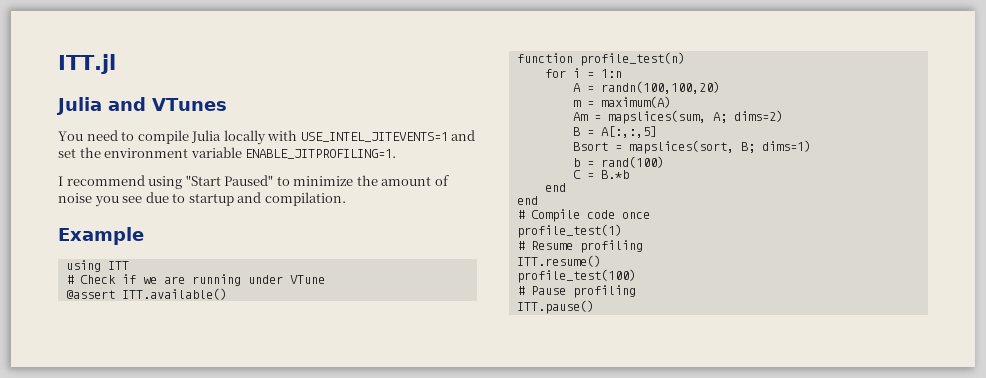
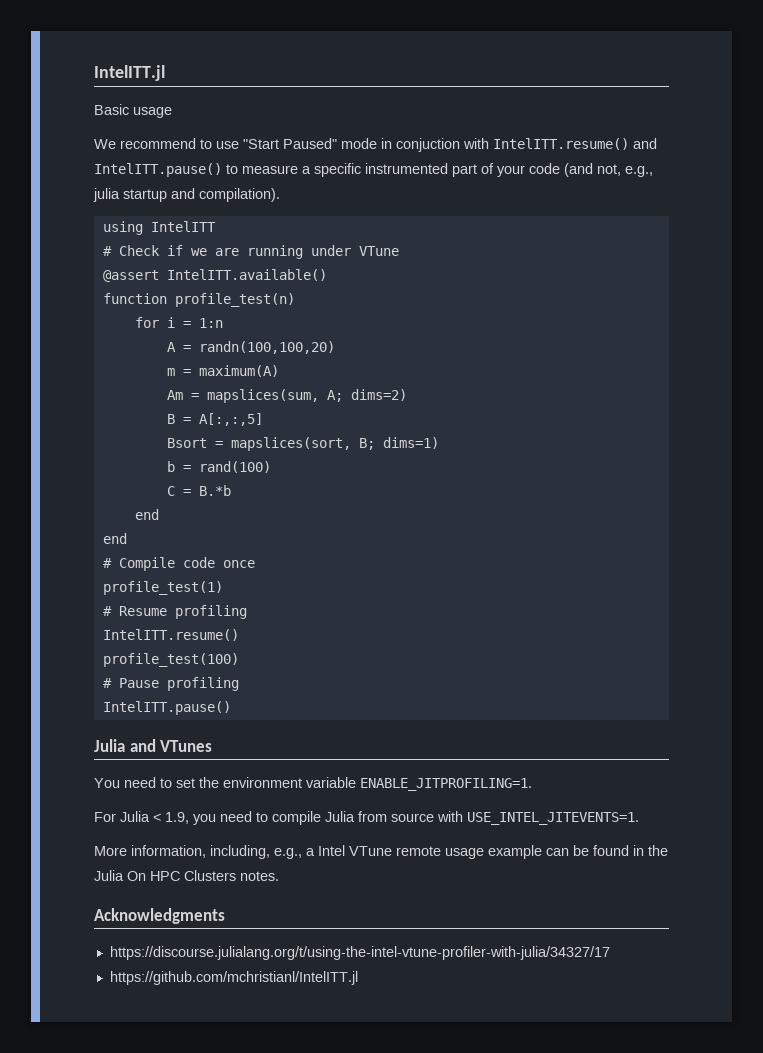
[58,54,116,74] [56,97,227,115] [58,130,476,145] [58,147,397,159] [58,175,449,189] [58,192,346,207] [58,227,144,245] [65,260,129,272] ITT.jl // Julia and VTunes // You need to compile Julia locally with USE_INTEL_JITEVENTS=1 and set the environment variable ENABLE_JITPROFILING=1. // I recommend using "Start Paused" to minimize the amount of noise you see due to startup and compilation. // Example // using ITT -> [94,65,165,81] [94,104,172,118] [94,138,657,152] [94,163,653,177] [93,188,280,202] [102,221,216,235] IntelITT.jl // Basic usage // We recommend to use "Start Paused" mode in conjuction with IntelITT.resume() and IntelITT.pause() to measure a specific instrumented part of your code (and not, e.g., julia startup and compilation). // using IntelITT
[121,288,227,300] ITT.available() -> [166,269,327,281] IntelITT.available()
[516,255,601,267] ITT.resume() -> [102,629,239,641] IntelITT.resume()
[516,300,594,314] ITT.pause() -> [102,701,231,715] [94,739,213,752] [94,777,532,791] [94,811,639,825] [94,845,668,859] [94,870,279,881] [94,908,225,924] [109,946,610,960] [109,971,358,985] IntelITT.pause() // Julia and VTunes // You need to set the environment variable ENABLE_JITPROFILING=1. // For Julia < 1.9, you need to compile Julia from source with USE_INTEL_JITEVENTS=1. // More information, including, e.g., a Intel VTune remote usage example can be found in the Julia On HPC Clusters notes. // Acknowledgments // https://discourse.julialang.org/t/using-the-intel-vtune-profiler-with-julia/34327/17 // https://github.com/mchristianl/IntelITT.jl

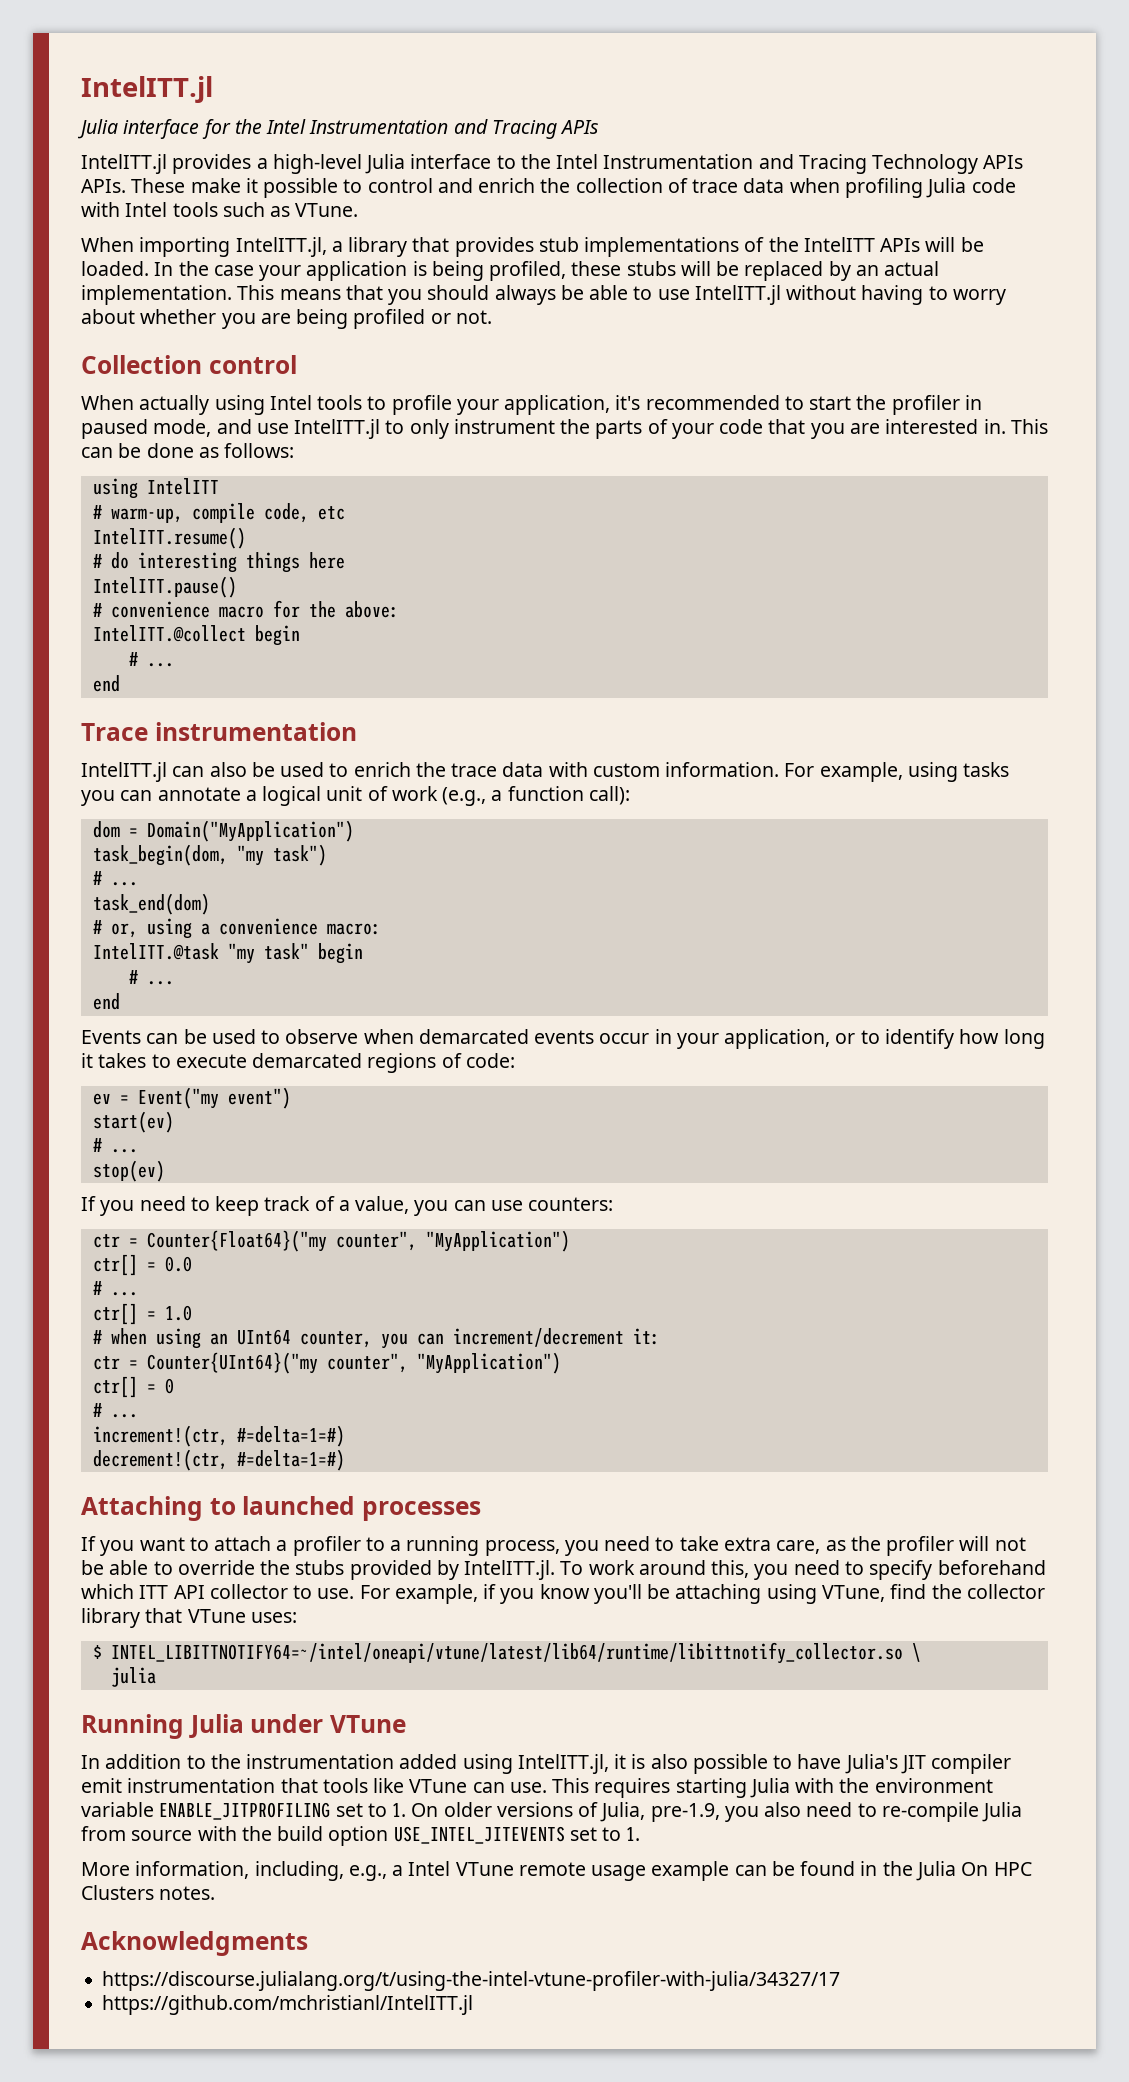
[94,104,172,118] [94,138,657,152] [94,163,653,177] [93,188,280,202] [102,221,216,235] [102,245,399,259] [102,269,327,282] [102,293,295,307] [134,317,223,328] [166,341,335,354] [166,365,279,377] [166,389,407,403] [166,413,263,426] [166,437,439,451] [166,461,271,473] [166,485,231,496] [134,509,159,520] [102,533,127,544] [102,557,255,571] [102,581,223,595] [102,605,247,619] [102,629,239,641] [102,653,239,667] [102,677,239,691] [102,701,231,715] [94,739,213,752] [94,777,532,791] [94,811,321,825] Basic usage // We recommend to use "Start Paused" mode in conjuction with IntelITT.resume() and IntelITT.pause() to measure a specific instrumented part of your code (and not, e.g., julia startup and compilation). // using IntelITT // # Check if we are running under VTune // @assert IntelITT.available() // function profile_test(n) // for i = 1:n // A = randn(100,100,20) // m = maximum(A) // Am = mapslices(sum, A; dims=2) // B = A[:,:,5] // Bsort = mapslices(sort, B; dims=1) // b = rand(100) // C = B.*b // end // end // # Compile code once // profile_test(1) // # Resume profiling // IntelITT.resume() // profile_test(100) // # Pause profiling // IntelITT.pause() // Julia and VTunes // You need to set the environment variable ENABLE_JITPROFILING=1. // For Julia < 1.9, you need to compile -> [77,119,600,139] [81,154,1024,174] [81,178,1016,198] [81,202,359,217] [81,237,984,257] [81,261,940,281] [81,285,1006,305] [81,309,492,329] [81,355,297,374] [81,395,982,415] [81,419,1048,439] [81,443,295,458] [92,478,219,499] [92,503,345,523] [92,527,246,549] [92,552,345,573] [92,576,237,598] [92,600,399,618] [92,625,300,646] [128,652,174,667] [92,675,120,692] [81,722,357,741] [81,762,1010,782] [81,786,630,806] [92,820,354,842] [92,844,327,866] [92,871,138,886] [92,893,210,915] [92,918,381,939] [92,943,363,964] [128,970,174,985] [92,993,120,1010] [81,1029,1045,1049] [81,1053,515,1073] [92,1087,291,1109] [92,1111,174,1133] [92,1138,138,1153] [92,1160,165,1182] [81,1196,614,1216] [92,1230,570,1252] [92,1254,192,1276] [92,1281,138,1296] [92,1303,192,1325] [92,1328,660,1349] [92,1352,561,1374] [92,1376,174,1398] [92,1403,138,1418] [92,1425,345,1447] [92,1449,345,1471] [81,1496,481,1521] [81,1536,1026,1556] [81,1560,1046,1580] [81,1584,1045,1604] [81,1608,297,1628] [92,1642,921,1664] [110,1667,156,1687] [81,1714,406,1739] [81,1754,1012,1774] [81,1778,993,1798] [81,1802,979,1822] Julia interface for the Intel Instrumentation and Tracing APIs // IntelITT.jl provides a high-level Julia interface to the Intel Instrumentation and Tracing Technology APIs APIs. These make it possible to control and enrich the collection of trace data when profiling Julia code with Intel tools such as VTune. // When importing IntelITT.jl, a library that provides stub implementations of the IntelITT APIs will be loaded. In the case your application is being profiled, these stubs will be replaced by an actual implementation. This means that you should always be able to use IntelITT.jl without having to worry about whether you are being profiled or not. // Collection control // When actually using Intel tools to profile your application, it's recommended to start the profiler in paused mode, and use IntelITT.jl to only instrument the parts of your code that you are interested in. This can be done as follows: // using IntelITT // # warm-up, compile code, etc // IntelITT.resume() // # do interesting things here // IntelITT.pause() // # convenience macro for the above: // IntelITT.@collect begin // # ... // end // Trace instrumentation // IntelITT.jl can also be used to enrich the trace data with custom information. For example, using tasks you can annotate a logical unit of work (e.g., a function call): // dom = Domain("MyApplication") // task_begin(dom, "my task") // # ... // task_end(dom) // # or, using a convenience macro: // IntelITT.@task "my task" begin // # ... // end // Events can be used to observe when demarcated events occur in your application, or to identify how long it takes to execute demarcated regions of code: // ev = Event("my event") // start(ev) // # ... // stop(ev) // If you need to keep track of a value, you can use counters: // ctr = Counter{Float64}("my counter", "MyApplication") // ctr[] = 0.0 // # ... // ctr[] = 1.0 // # when using an UInt64 counter, you can increment/decrement it: // ctr = Counter{UInt64}("my counter", "MyApplication") // ctr[] = 0 // # ... // increment!(ctr, #=delta=1=#) // decrement!(ctr, #=delta=1=#) // Attaching to launched processes // If you want to attach a profiler to a running process, you need to take extra care, as the profiler will not be able to override the stubs provided by IntelITT.jl. To work around this, you need to specify beforehand which ITT API collector to use. For example, if you know you'll be attaching using VTune, find the collector library that VTune uses: // $ INTEL_LIBITTNOTIFY64=~/intel/oneapi/vtune/latest/lib64/runtime/libittnotify_collector.so \ // julia // Running Julia under VTune // In addition to the instrumentation added using IntelITT.jl, it is also possible to have Julia's JIT compiler emit instrumentation that tools like VTune can use. This requires starting Julia with the environment variable ENABLE_JITPROFILING set to 1. On older versions of Julia, pre-1.9, you also need to re-compile
[467,812,639,825] USE_INTEL_JITEVENTS=1. -> [241,1826,641,1846] the build option USE_INTEL_JITEVENTS set to 1.

